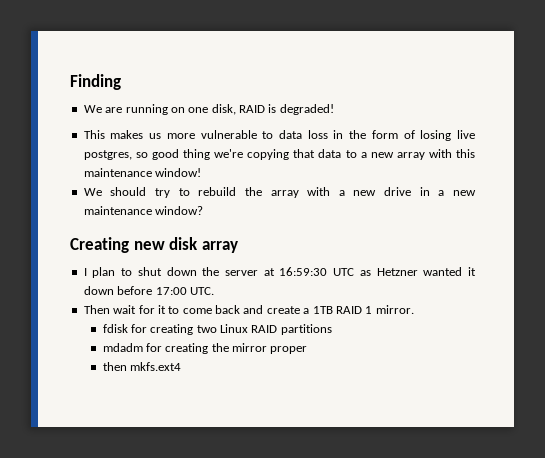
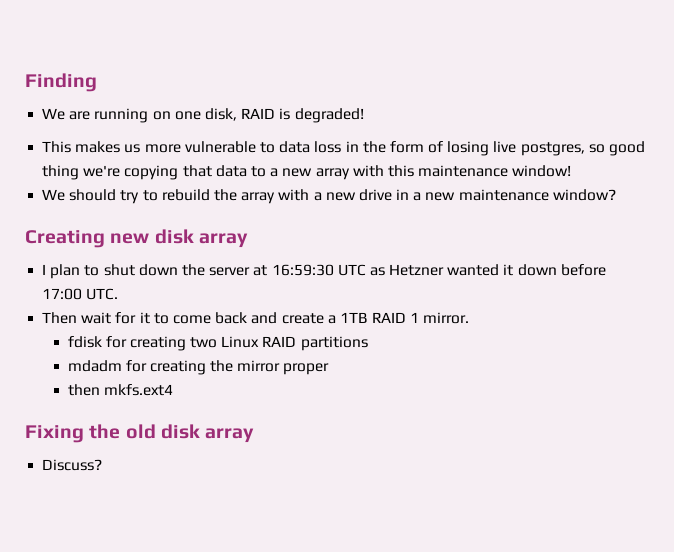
(181, 366) none -> [25,424,255,443] [42,459,103,471] // Fixing the old disk array // Discuss?

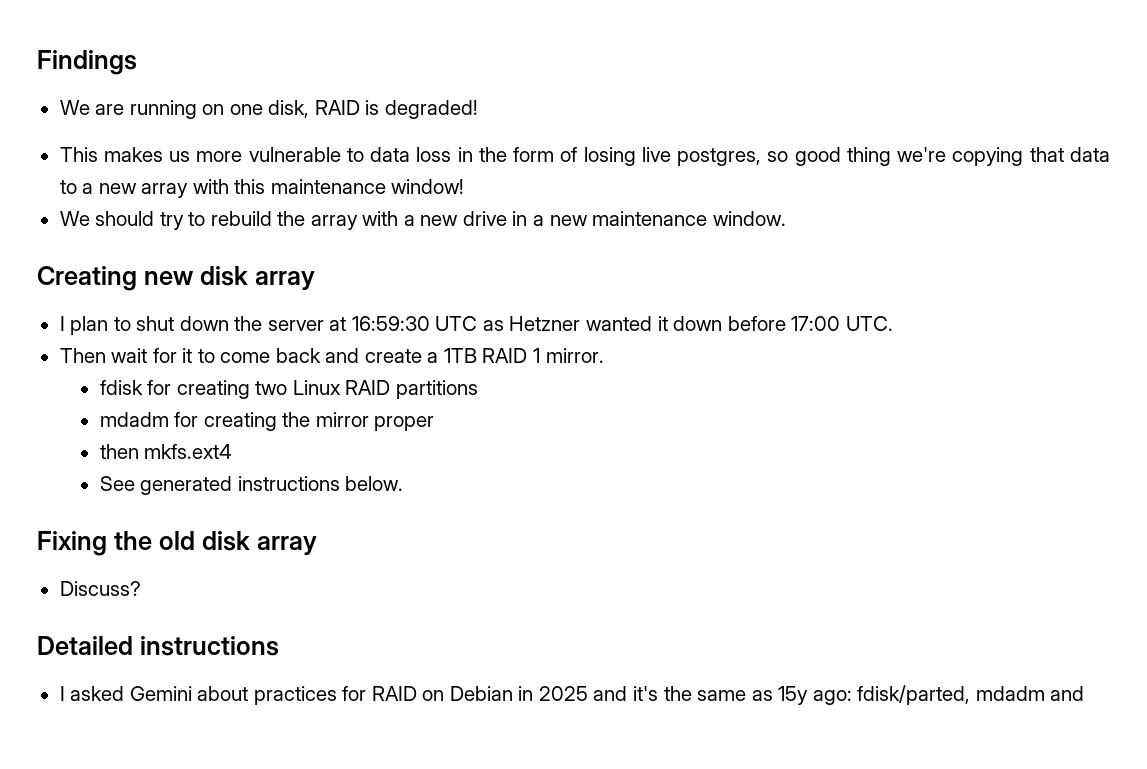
[25,73,97,92] Finding -> [37,50,137,75] Findings
[552,189,616,201] window? -> [712,211,786,226] window.
(173, 390) none -> [99,476,404,495] // See generated instructions below.
(103, 465) none -> [37,636,279,656] [59,685,1085,705] // Detailed instructions // I asked Gemini about practices for RAID on Debian in 2025 and it's the same as 15y ago: fdisk/parted, mdadm and

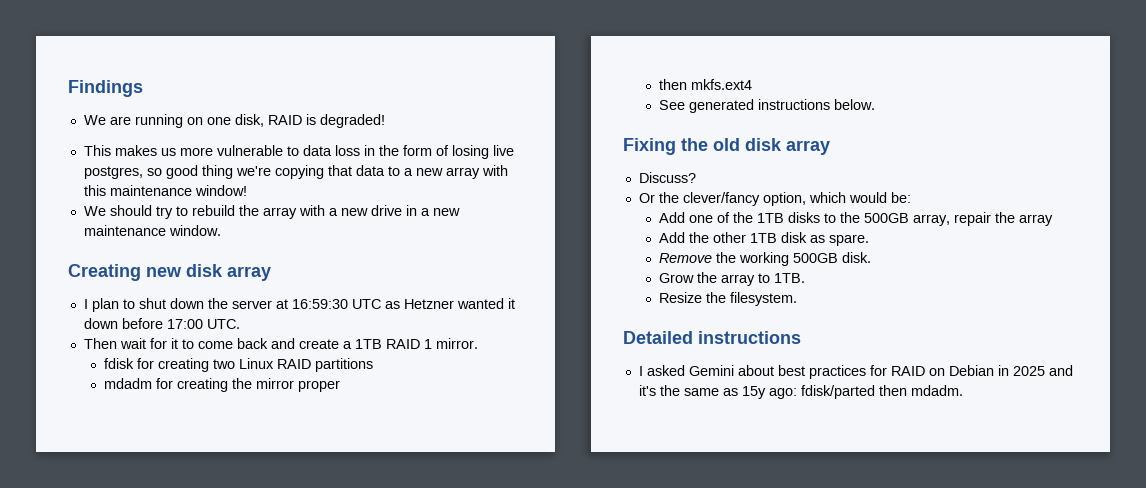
(141, 588) none -> [638,192,911,206] [659,212,1054,226] [659,232,870,246] [659,252,872,266] [659,272,806,286] [659,292,798,306] // Or the clever/fancy option, which would be: // Add one of the 1TB disks to the 500GB array, repair the array // Add the other 1TB disk as spare. // Remove the working 500GB disk. // Grow the array to 1TB. // Resize the filesystem.
(249, 693) none -> [777,365,805,376] best
[857,685,1085,705] fdisk/parted, mdadm and -> [800,385,963,399] fdisk/parted then mdadm.

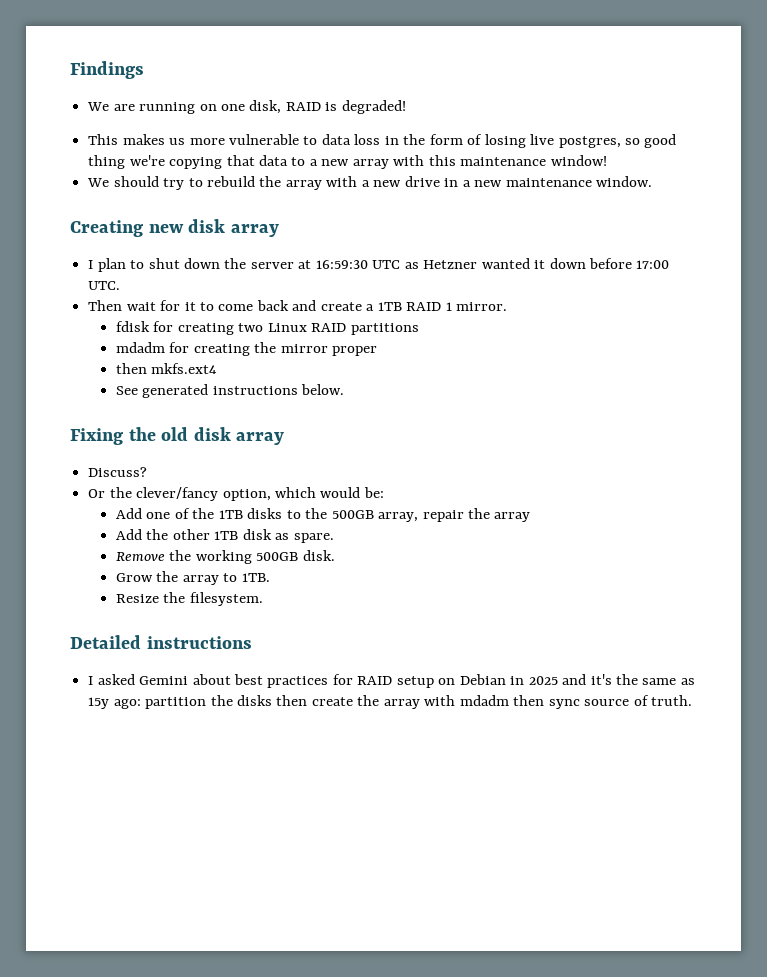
(925, 371) none -> [396,676,434,688] setup
[800,385,963,399] fdisk/parted then mdadm. -> [145,695,692,709] partition the disks then create the array with mdadm then sync source of truth.

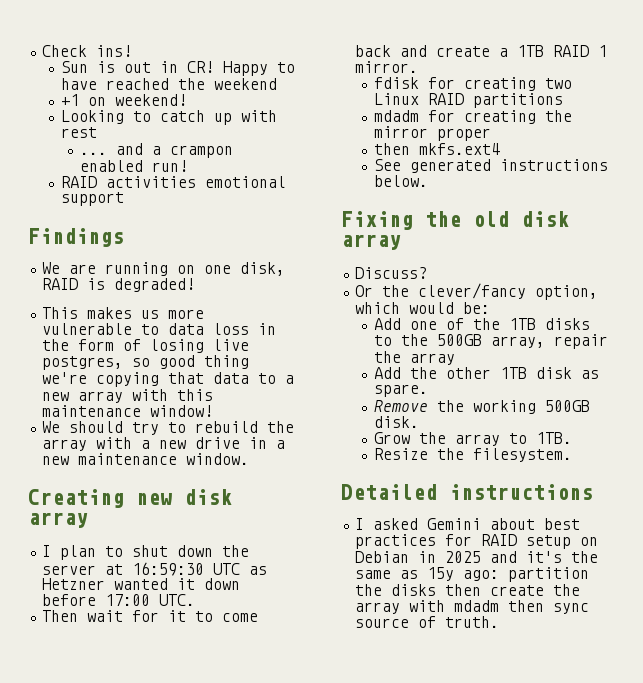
(70, 70) none -> [42,45,133,57] [60,61,295,76] [60,78,277,90] [60,94,187,106] [60,110,277,125] [60,127,97,138] [79,143,233,158] [79,160,188,172] [60,176,286,188] [60,192,124,206] Check ins! // Sun is out in CR! Happy to have reached the weekend // +1 on weekend! // Looking to catch up with rest // ... and a crampon enabled run! // RAID activities emotional support //

